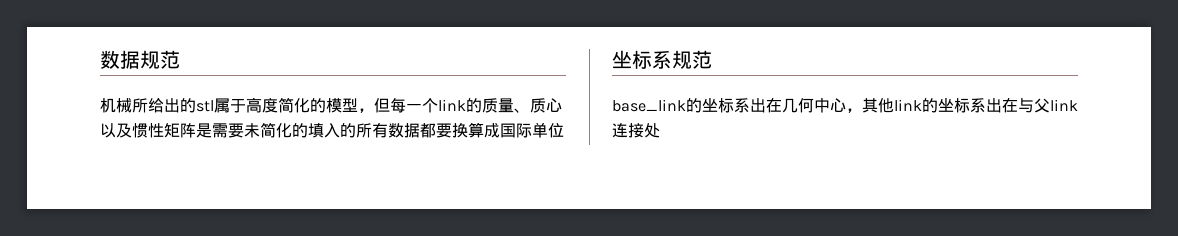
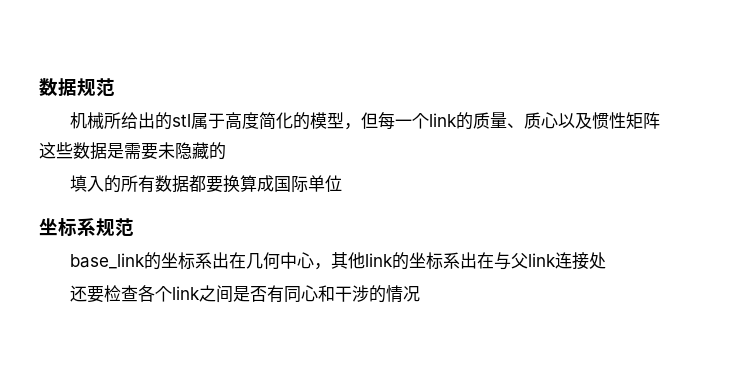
(196, 130) none -> [39,142,107,160] 这些数据
[260,122,308,138] 简化的 -> [175,142,226,160] 隐藏的 //
(660, 130) none -> [69,285,420,303] // 还要检查各个link之间是否有同心和干涉的情况

